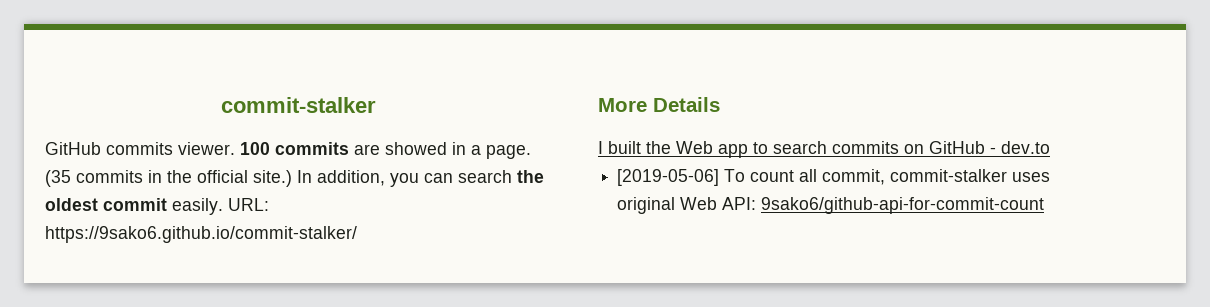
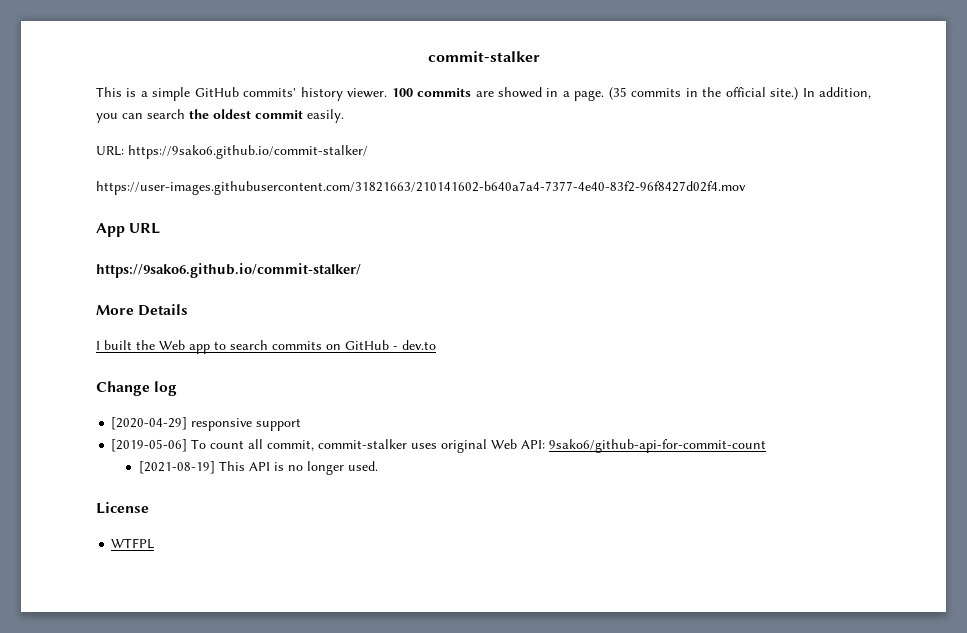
[45,142,173,155] GitHub commits -> [96,87,343,101] This is a simple GitHub commits' history
(223, 206) none -> (344, 116) //
(357, 234) none -> [96,181,746,195] [96,223,161,237] [96,263,361,278] // https://user-images.githubusercontent.com/31821663/210141602-b640a7a4-7377-4e40-83f2-96f8427d02f4.mov // App URL // https://9sako6.github.io/commit-stalker/
(1050, 147) none -> [96,381,178,396] [111,417,302,431] // Change log // [2020-04-29] responsive support
(1045, 205) none -> [138,461,378,475] [96,502,149,514] [111,538,155,549] // [2021-08-19] This API is no longer used. // License // WTFPL

